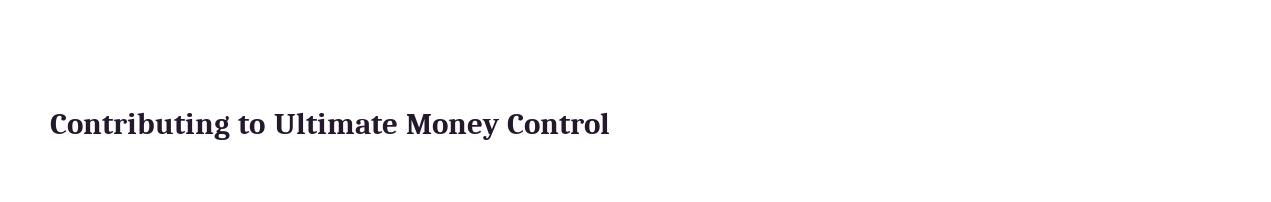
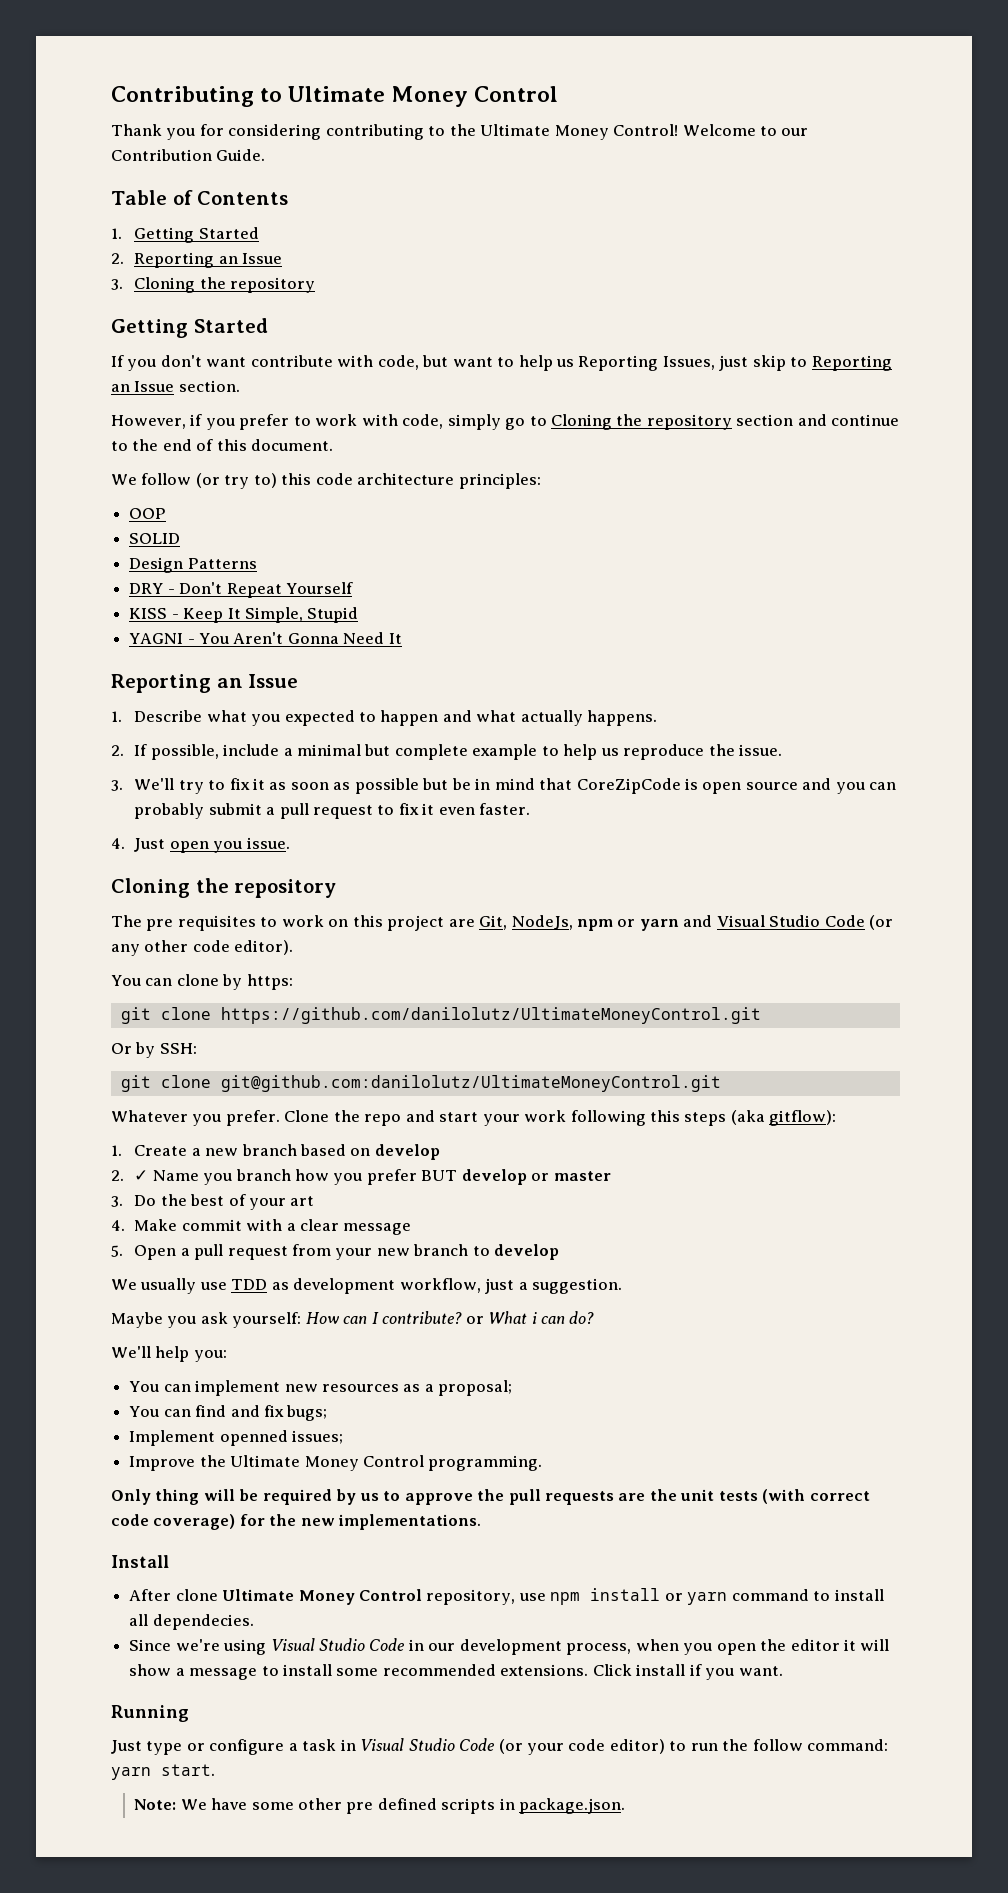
(611, 123) none -> [111,124,809,140] [111,149,266,161] [111,190,289,205] [111,227,259,243] [111,252,283,268] [111,277,316,293] [111,318,268,338] [111,355,892,371] [111,380,240,392] [111,414,900,430] [111,439,334,451] [111,473,541,489] [129,508,167,519] [129,533,181,544] [129,557,257,573] [129,582,353,598] [129,607,359,623] [129,632,402,644] [111,674,299,693] [111,710,658,726] [111,744,783,760] [111,778,897,794] [134,803,531,819] [111,837,290,853] [111,878,337,898] [111,915,894,931] [111,940,294,956] [111,974,293,990] [120,1007,761,1024] [111,1042,197,1058] [120,1075,721,1092] [111,1110,837,1126] [111,1144,440,1160] [111,1169,611,1185] [111,1194,315,1210] [111,1219,412,1235] [111,1244,560,1260] [111,1278,623,1294] [111,1311,595,1328] [111,1346,227,1362] [129,1380,513,1396] [129,1405,328,1421] [129,1430,344,1446] [129,1455,543,1471] [111,1489,870,1505] [111,1514,482,1530] [111,1555,169,1568] [129,1588,884,1605] [129,1614,254,1630] [129,1638,890,1655] [129,1664,783,1680] [111,1705,189,1722] [111,1738,889,1755] [111,1764,215,1780] [134,1798,626,1814] // Thank you for considering contributing to the Ultimate Money Control! Welcome to our Contribution Guide. // Table of Contents // 1. Getting Started // 2. Reporting an Issue // 3. Cloning the repository // Getting Started // If you don't want contribute with code, but want to help us Reporting Issues, just skip to Reporting an Issue section. // However, if you prefer to work with code, simply go to Cloning the repository section and continue to the end of this document. // We follow (or try to) this code architecture principles: // OOP // SOLID // Design Patterns // DRY - Don't Repeat Yourself // KISS - Keep It Simple, Stupid // YAGNI - You Aren't Gonna Need It // Reporting an Issue // 1. Describe what you expected to happen and what actually happens. // 2. If possible, include a minimal but complete example to help us reproduce the issue. // 3. We'll try to fix it as soon as possible but be in mind that CoreZipCode is open source and you can probably submit a pull request to fix it even faster. // 4. Just open you issue. // Cloning the repository // The pre requisites to work on this project are Git, NodeJs, npm or yarn and Visual Studio Code (or any other code editor). // You can clone by https: // git clone https://github.com/danilolutz/UltimateMoneyControl.git // Or by SSH: // git clone git@github.com:danilolutz/UltimateMoneyControl.git // Whatever you prefer. Clone the repo and start your work following this steps (aka gitflow): // 1. Create a new branch based on develop // 2. ✓ Name you branch how you prefer BUT develop or master // 3. Do the best of your art // 4. Make commit with a clear message // 5. Open a pull request from your new branch to develop // We usually use TDD as development workflow, just a suggestion. // Maybe you ask yourself: How can I contribute? or What i can do? // We'll help you: // You can implement new resources as a proposal; // You can find and fix bugs; // Implement openned issues; // Improve the Ultimate Money Control programming. // Only thing will be required by us to approve the pull requests are the unit tests (with correct code coverage) for the new implementations. // Install // After clone Ultimate Money Control repository, use npm install or yarn command to install all dependecies. // Since we're using Visual Studio Code in our development process, when you open the editor it will show a message to install some recommended extensions. Click install if you want. // Running // Just type or configure a task in Visual Studio Code (or your code editor) to run the follow command: yarn start. // Note: We have some other pre defined scripts in package.json.

